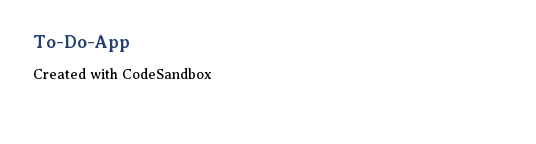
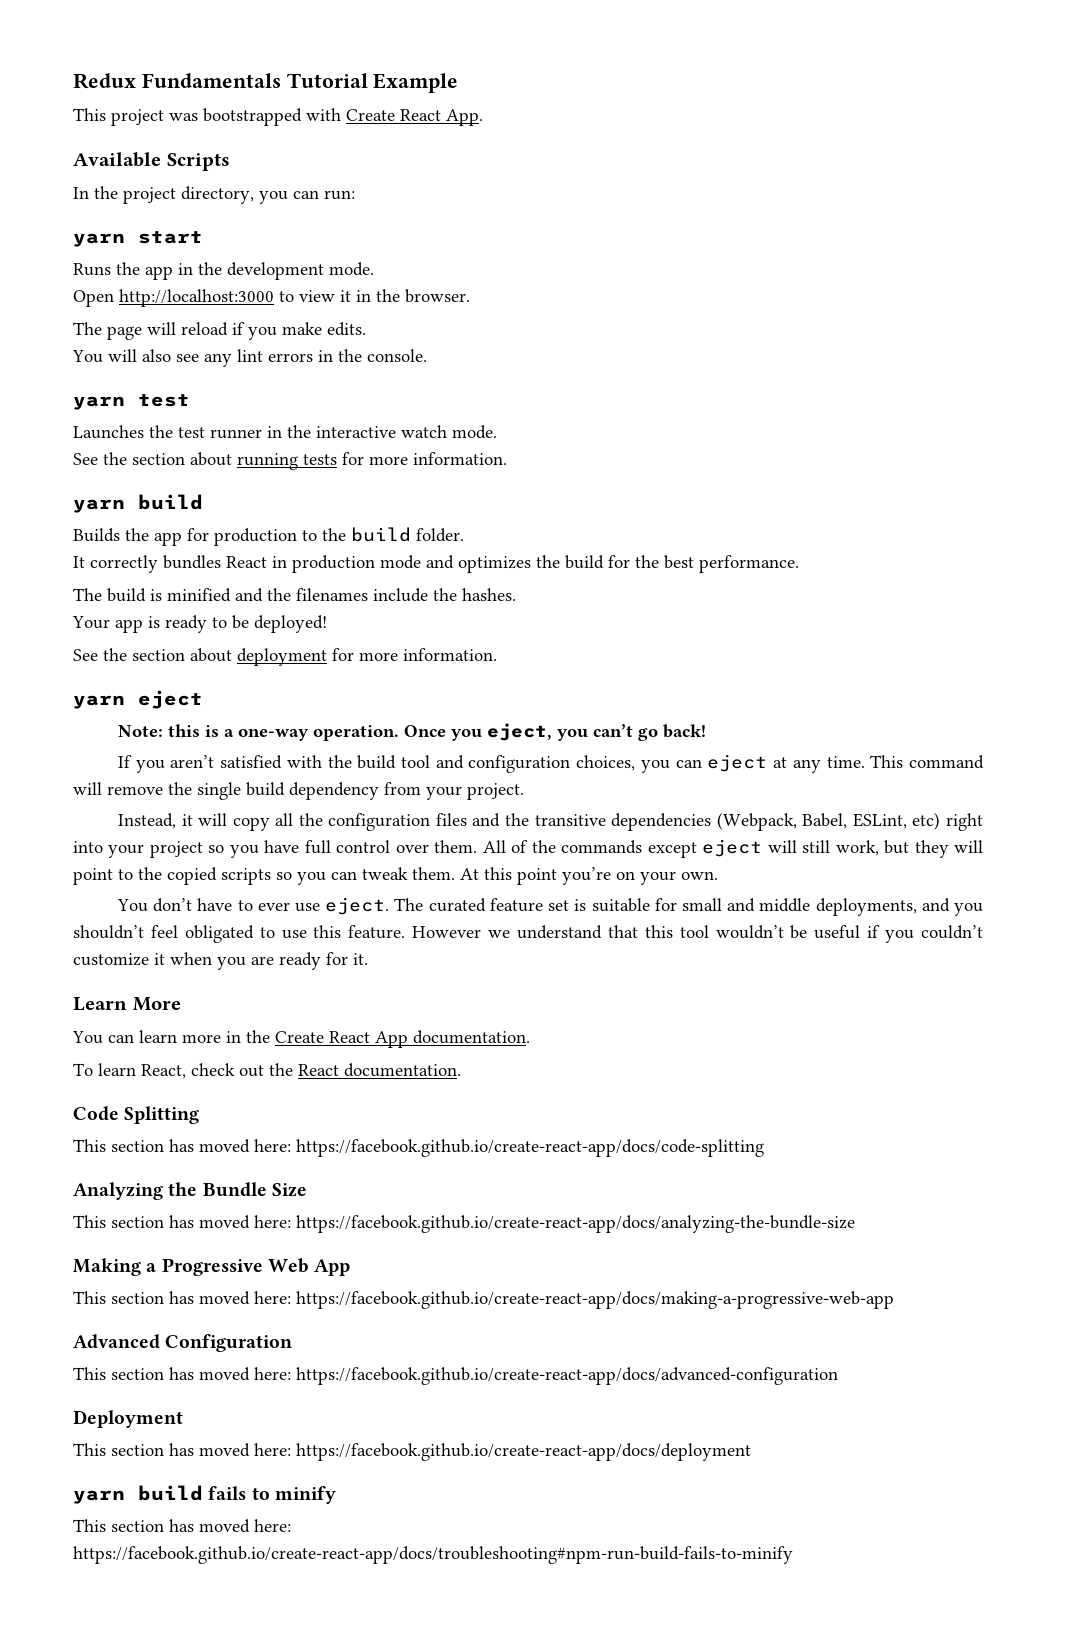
[33,35,130,52] [33,68,212,79] To-Do-App // Created with CodeSandbox -> [73,73,459,93] [73,108,483,126] [73,152,230,171] [73,186,355,204] [73,231,203,247] [73,262,374,280] [73,289,470,307] [73,322,366,340] [72,349,427,367] [73,394,190,410] [73,425,497,439] [73,452,507,470] [73,494,203,513] [73,527,464,546] [73,555,799,573] [73,588,516,602] [72,615,327,633] [73,648,497,666] [73,690,203,709] [117,723,706,741] [117,754,984,773] [73,782,524,800] [117,812,983,831] [73,839,984,858] [73,867,718,885] [116,897,984,916] [73,925,984,943] [73,952,368,970] [73,997,181,1011] [72,1030,530,1048] [73,1063,461,1079] [73,1106,200,1124] [73,1139,764,1157] [73,1182,307,1200] [73,1215,855,1233] [73,1258,351,1276] [73,1291,894,1309] [73,1334,293,1352] [73,1367,838,1385] [73,1410,183,1428] [73,1443,751,1461] [73,1485,336,1504] [73,1519,291,1533] [73,1546,793,1564] Redux Fundamentals Tutorial Example // This project was bootstrapped with Create React App. // Available Scripts // In the project directory, you can run: // yarn start // Runs the app in the development mode. // Open http://localhost:3000 to view it in the browser. // The page will reload if you make edits. // You will also see any lint errors in the console. // yarn test // Launches the test runner in the interactive watch mode. // See the section about running tests for more information. // yarn build // Builds the app for production to the build folder. // It correctly bundles React in production mode and optimizes the build for the best performance. // The build is minified and the filenames include the hashes. // Your app is ready to be deployed! // See the section about deployment for more information. // yarn eject // Note: this is a one-way operation. Once you eject, you can’t go back! // If you aren’t satisfied with the build tool and configuration choices, you can eject at any time. This command will remove the single build dependency from your project. // Instead, it will copy all the configuration files and the transitive dependencies (Webpack, Babel, ESLint, etc) right into your project so you have full control over them. All of the commands except eject will still work, but they will point to the copied scripts so you can tweak them. At this point you’re on your own. // You don’t have to ever use eject. The curated feature set is suitable for small and middle deployments, and you shouldn’t feel obligated to use this feature. However we understand that this tool wouldn’t be useful if you couldn’t customize it when you are ready for it. // Learn More // You can learn more in the Create React App documentation. // To learn React, check out the React documentation. // Code Splitting // This section has moved here: https://facebook.github.io/create-react-app/docs/code-splitting // Analyzing the Bundle Size // This section has moved here: https://facebook.github.io/create-react-app/docs/analyzing-the-bundle-size // Making a Progressive Web App // This section has moved here: https://facebook.github.io/create-react-app/docs/making-a-progressive-web-app // Advanced Configuration // This section has moved here: https://facebook.github.io/create-react-app/docs/advanced-configuration // Deployment // This section has moved here: https://facebook.github.io/create-react-app/docs/deployment // yarn build fails to minify // This section has moved here: https://facebook.github.io/create-react-app/docs/troubleshooting#npm-run-build-fails-to-minify

